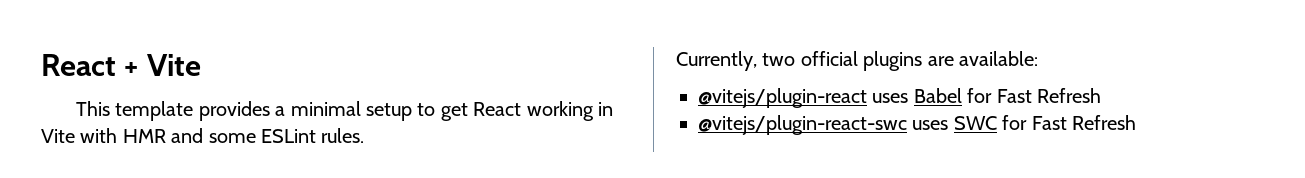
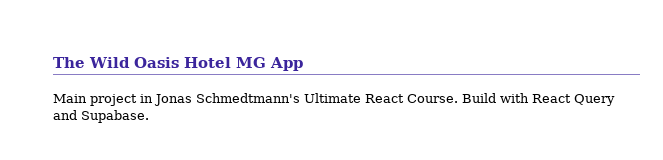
[41,54,201,76] [75,101,613,121] [41,128,365,143] [676,51,1038,71] [698,88,1101,108] [698,115,1136,135] React + Vite // This template provides a minimal setup to get React working in Vite with HMR and some ESLint rules. // Currently, two official plugins are available: // @vitejs/plugin-react uses Babel for Fast Refresh // @vitejs/plugin-react-swc uses SWC for Fast Refresh -> [53,57,303,71] [53,93,615,106] [53,110,149,123] The Wild Oasis Hotel MG App // Main project in Jonas Schmedtmann's Ultimate React Course. Build with React Query and Supabase.

